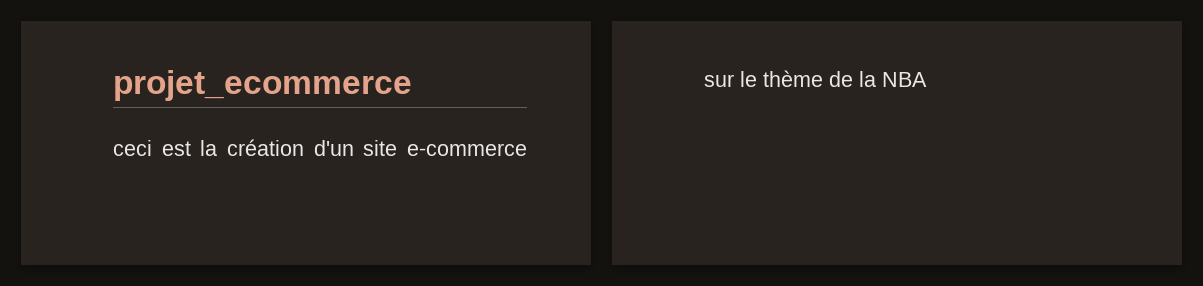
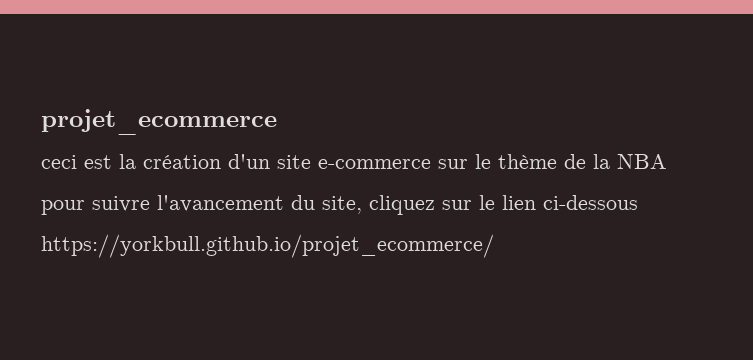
(927, 79) none -> [41,195,638,215] [41,234,494,258] // pour suivre l'avancement du site, cliquez sur le lien ci-dessous // https://yorkbull.github.io/projet_ecommerce/

